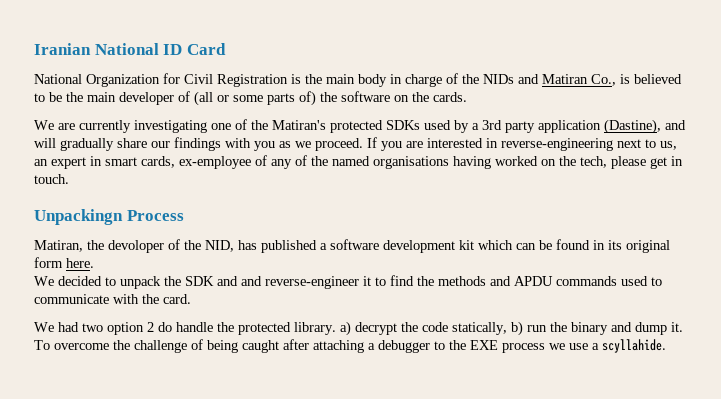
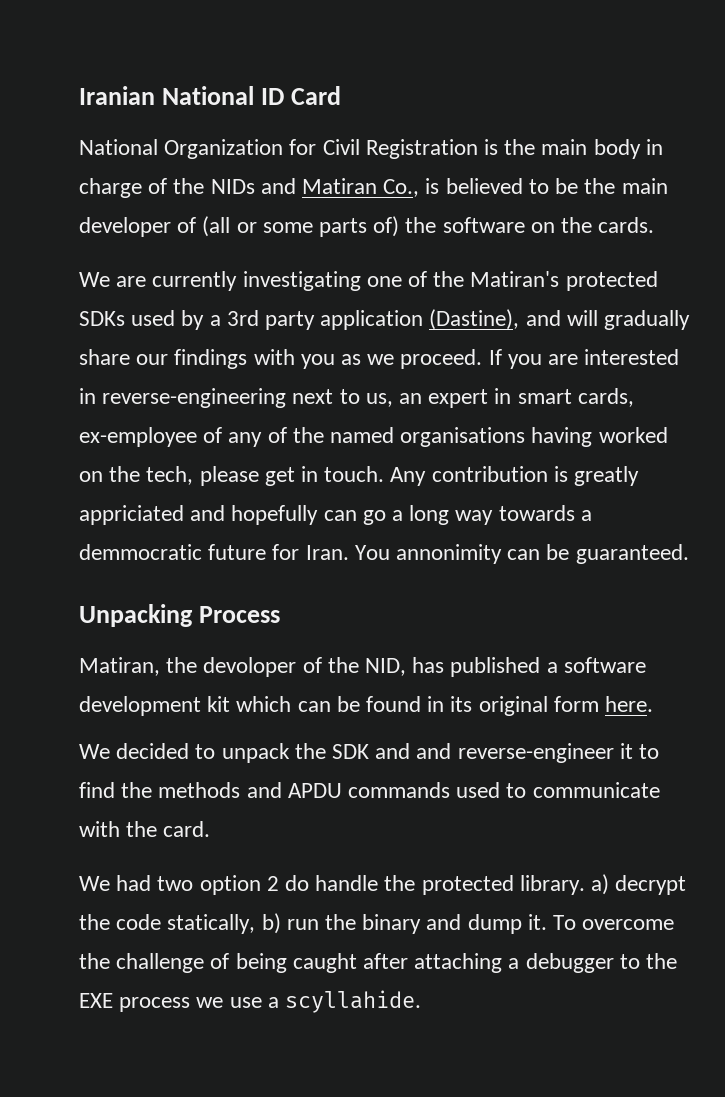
[34,209,123,225] // Unpackingn -> [390,466,640,486] [79,505,592,525] [79,544,689,564] [79,604,193,627] Any contribution is greatly appriciated and hopefully can go a long way towards a demmocratic future for Iran. You annonimity can be guaranteed. // Unpacking

